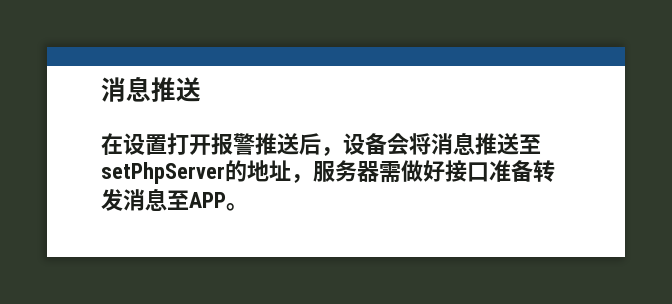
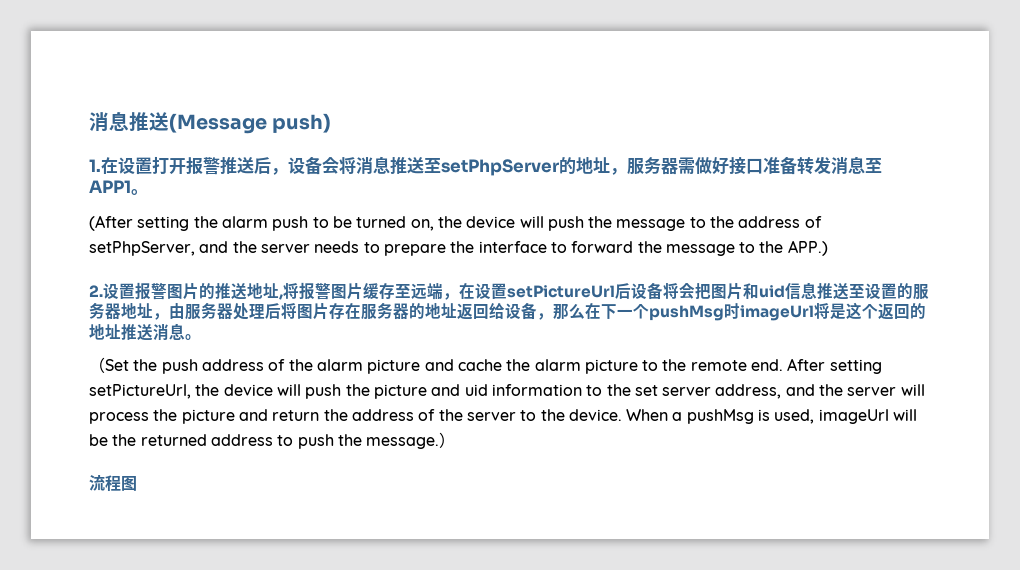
[101,76,201,102] 消息推送 // -> [89,111,332,134] [89,159,101,172] 消息推送(Message push) // 1.
[189,192,248,211] APP。 -> [89,180,148,195] [89,215,822,231] [89,240,828,256] [89,282,929,300] [89,302,926,321] [89,323,201,341] [89,357,882,374] [89,384,925,399] [89,409,918,424] [89,432,456,449] [89,475,137,492] APP1。 // (After setting the alarm push to be turned on, the device will push the message to the address of setPhpServer, and the server needs to prepare the interface to forward the message to the APP.) // 2.设置报警图片的推送地址,将报警图片缓存至远端，在设置setPictureUrl后设备将会把图片和uid信息推送至设置的服务器地址，由服务器处理后将图片存在服务器的地址返回给设备，那么在下一个pushMsg时imageUrl将是这个返回的地址推送消息。 // （Set the push address of the alarm picture and cache the alarm picture to the remote end. After setting setPictureUrl, the device will push the picture and uid information to the set server address, and the server will process the picture and return the address of the server to the device. When a pushMsg is used, imageUrl will be the returned address to push the message.） // 流程图

